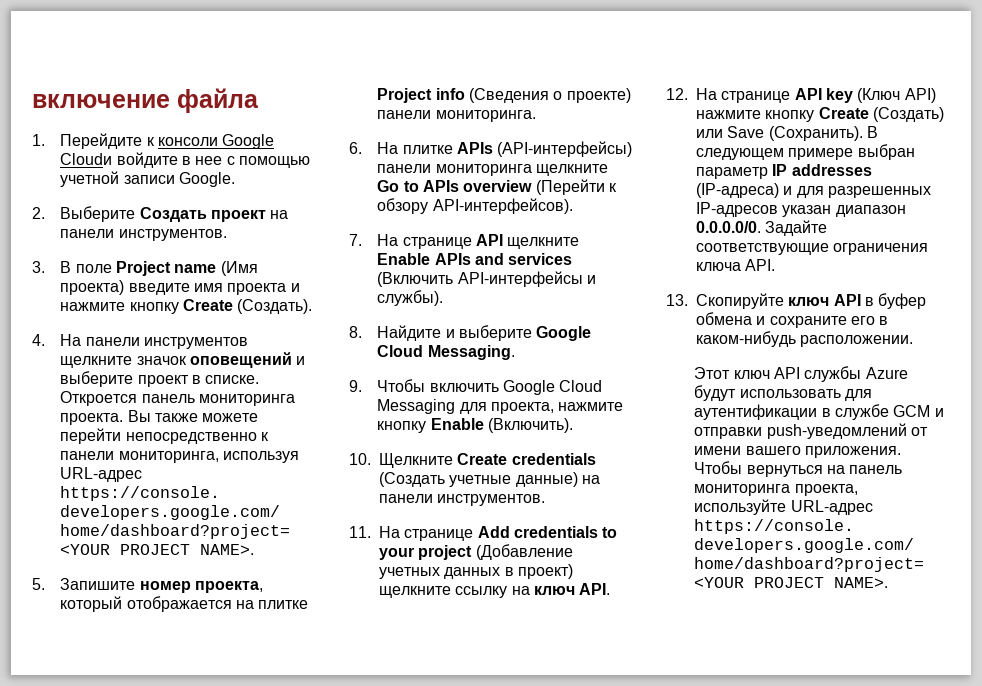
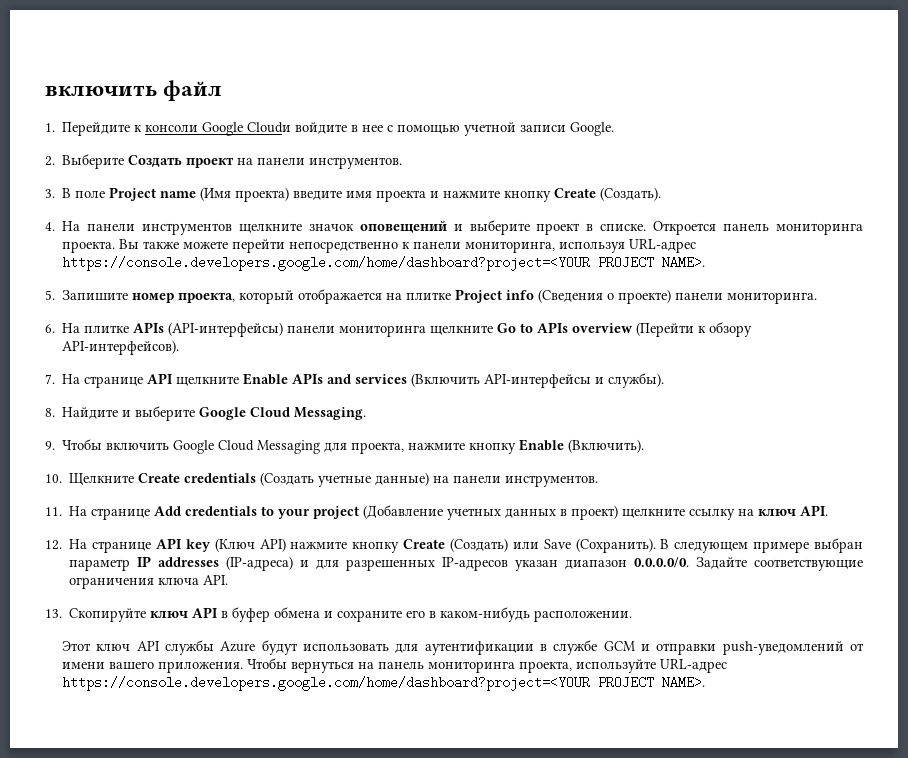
[32,88,259,113] включение файла -> [45,80,223,101] включить файл

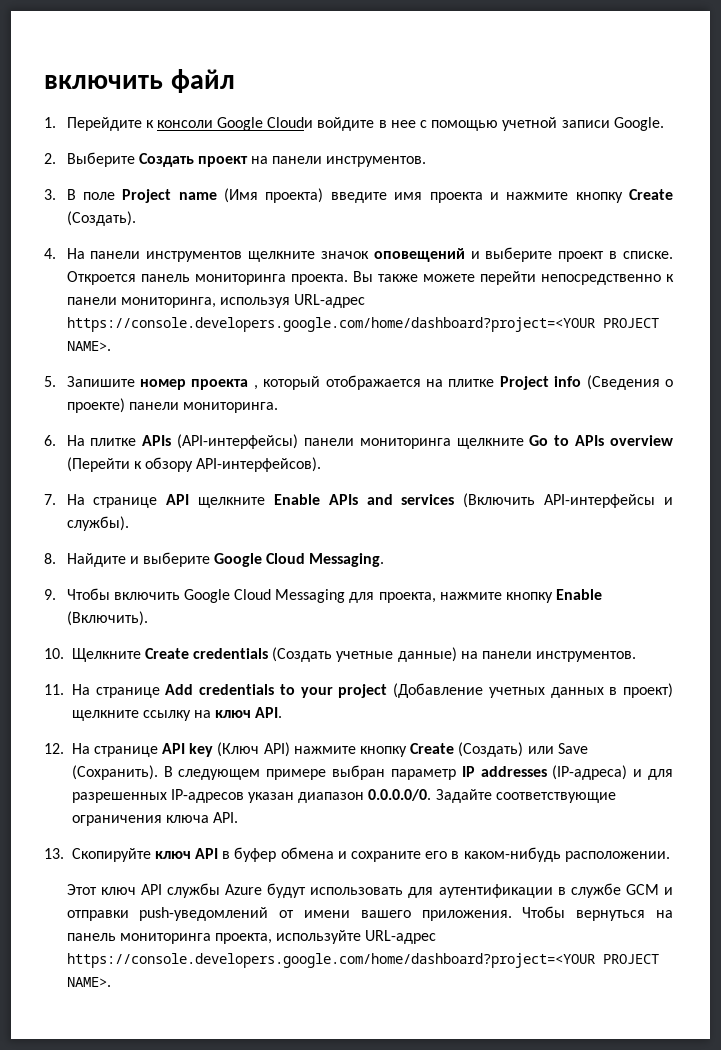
[178,292,236,303] проекта, -> [191,379,258,390] проекта ,

